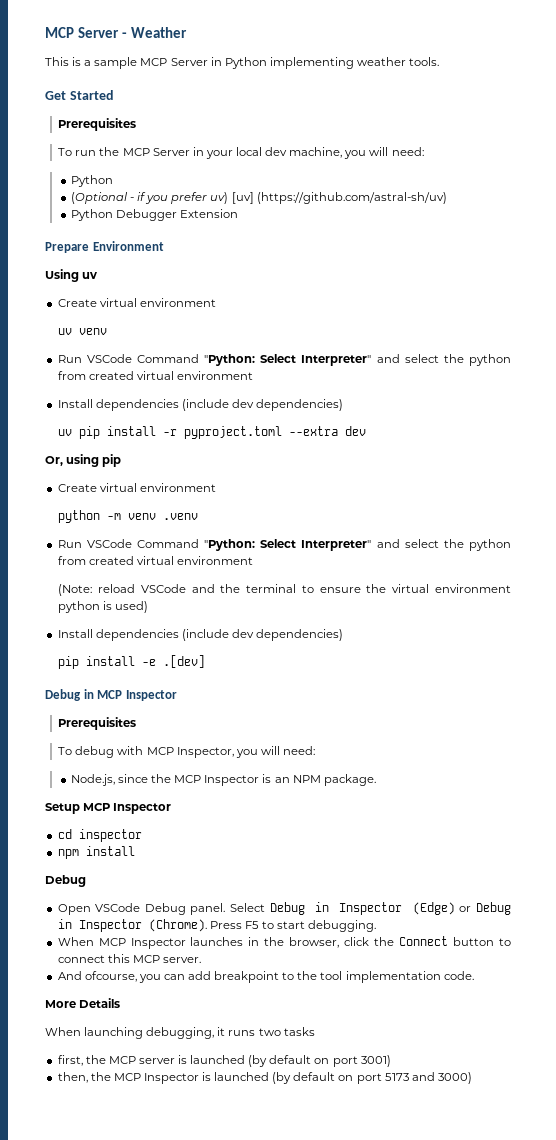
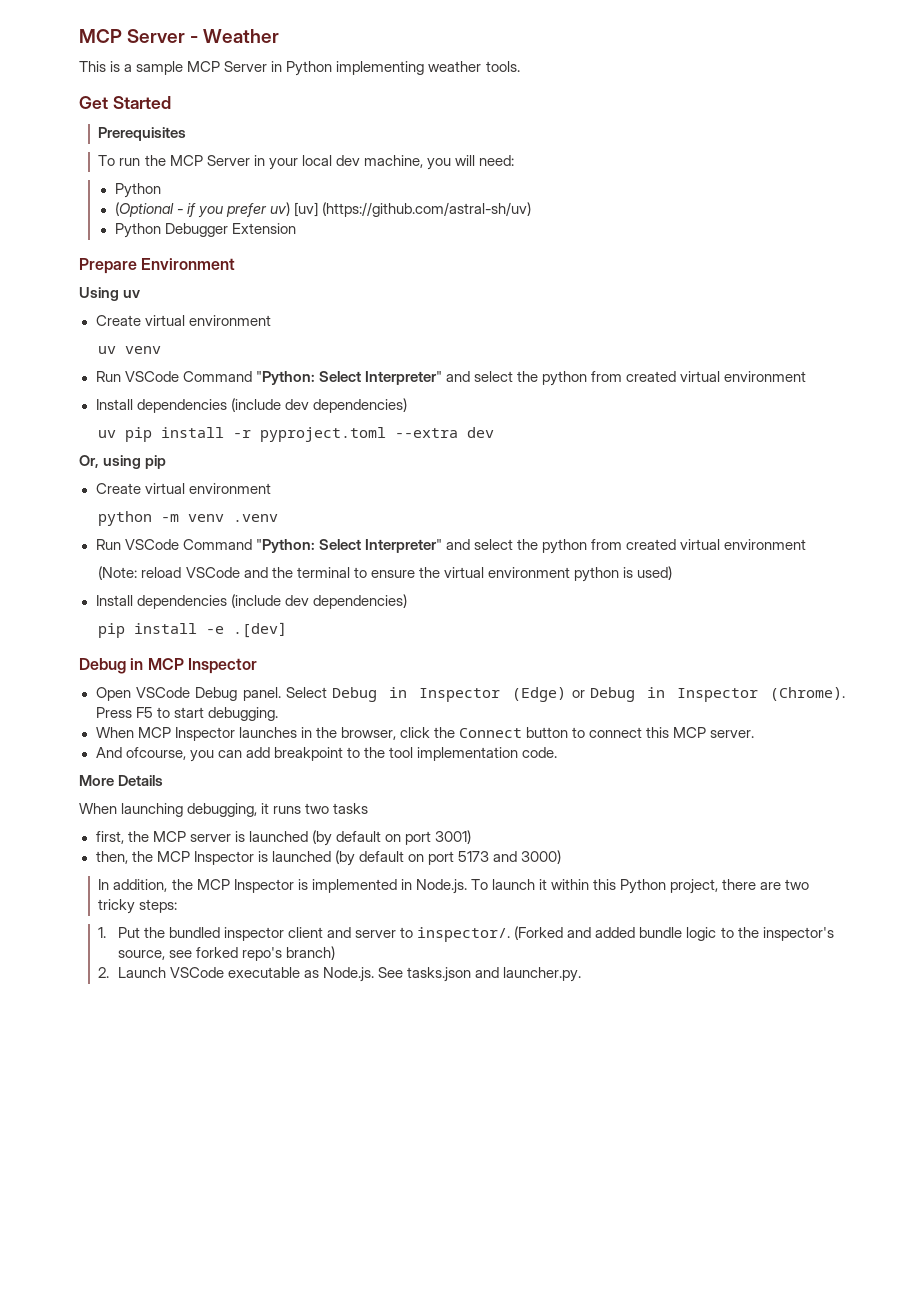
[58,717,137,730] [58,746,315,758] [70,774,376,786] [45,803,172,814] [57,829,142,842] [57,846,135,859] [45,875,86,887] // Prerequisites // To debug with MCP Inspector, you will need: // Node.js, since the MCP Inspector is an NPM package. // Setup MCP Inspector // cd inspector // npm install // Debug -> (257, 666) none
(472, 1078) none -> [98,879,810,894] [98,899,178,914] [98,926,834,942] [117,946,336,961] [98,967,582,982] // In addition, the MCP Inspector is implemented in Node.js. To launch it within this Python project, there are two tricky steps: // 1. Put the bundled inspector client and server to inspector/. (Forked and added bundle logic to the inspector's source, see forked repo's branch) // 2. Launch VSCode executable as Node.js. See tasks.json and launcher.py.

